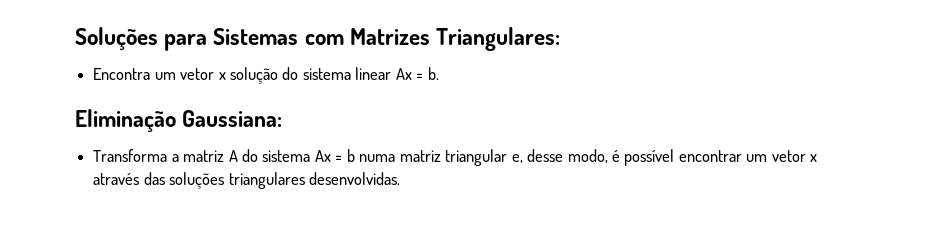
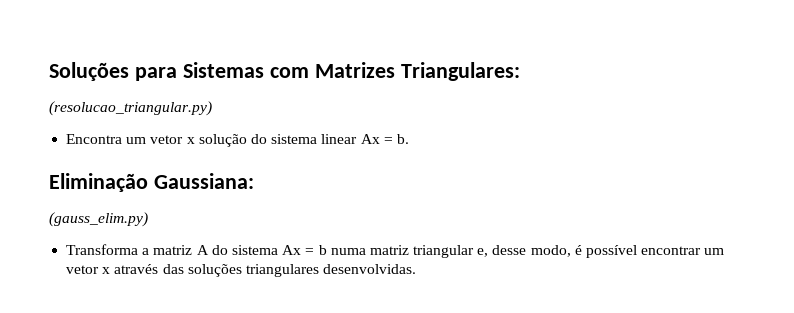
(561, 39) none -> [49,101,212,116] // (resolucao_triangular.py)
(283, 118) none -> [49,212,148,227] // (gauss_elim.py)

